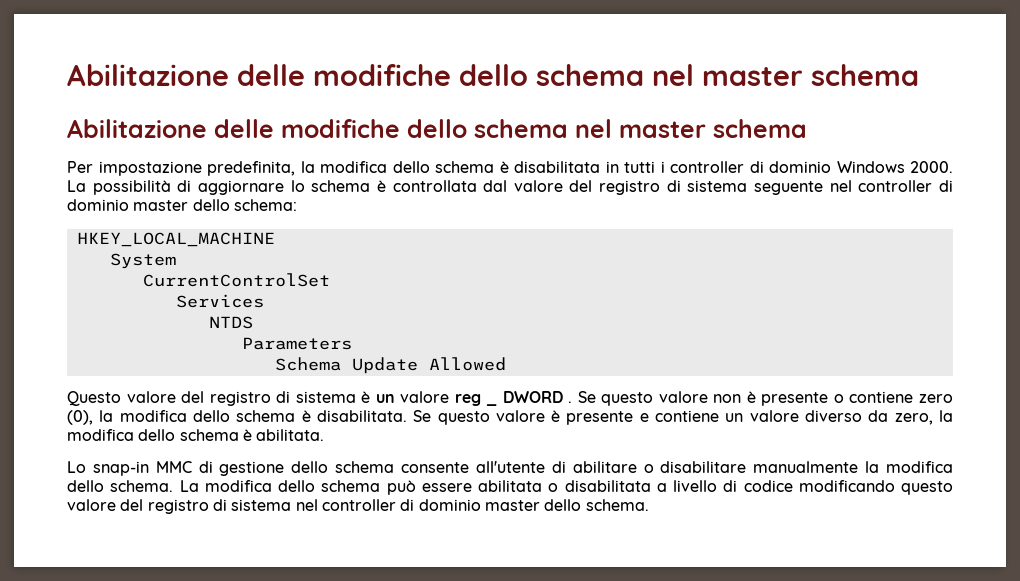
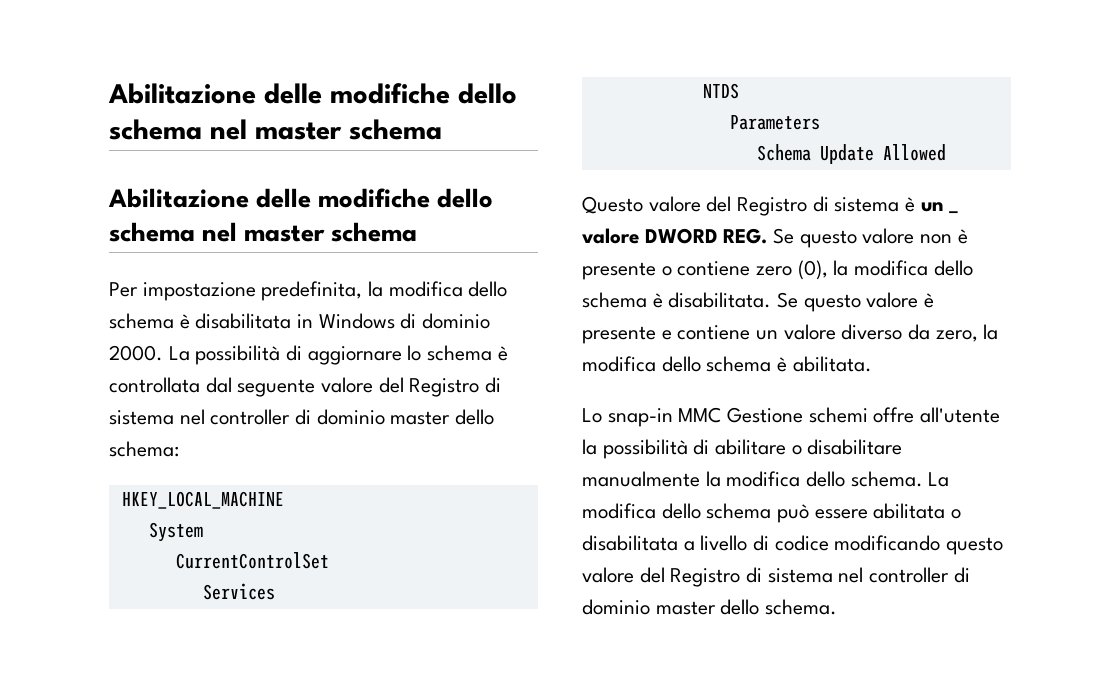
[624,161,905,173] tutti i controller di dominio Windows -> [318,313,491,329] Windows di dominio
[513,180,824,195] valore del registro di sistema seguente -> [237,377,502,397] [109,410,174,425] seguente valore del Registro di sistema
[209,391,271,406] registro -> [737,197,808,216] Registro
[400,391,498,406] [502,391,573,403] valore reg _ DWORD . -> [949,211,959,214] [582,228,768,244] _ valore DWORD REG.
[198,461,545,476] di gestione dello schema consente all'utente -> [727,407,1001,423] [582,439,688,459] Gestione schemi offre all'utente la possibilità
[147,499,209,514] registro -> [670,568,741,587] Registro

